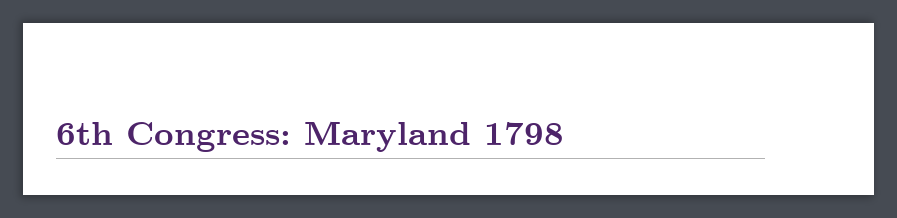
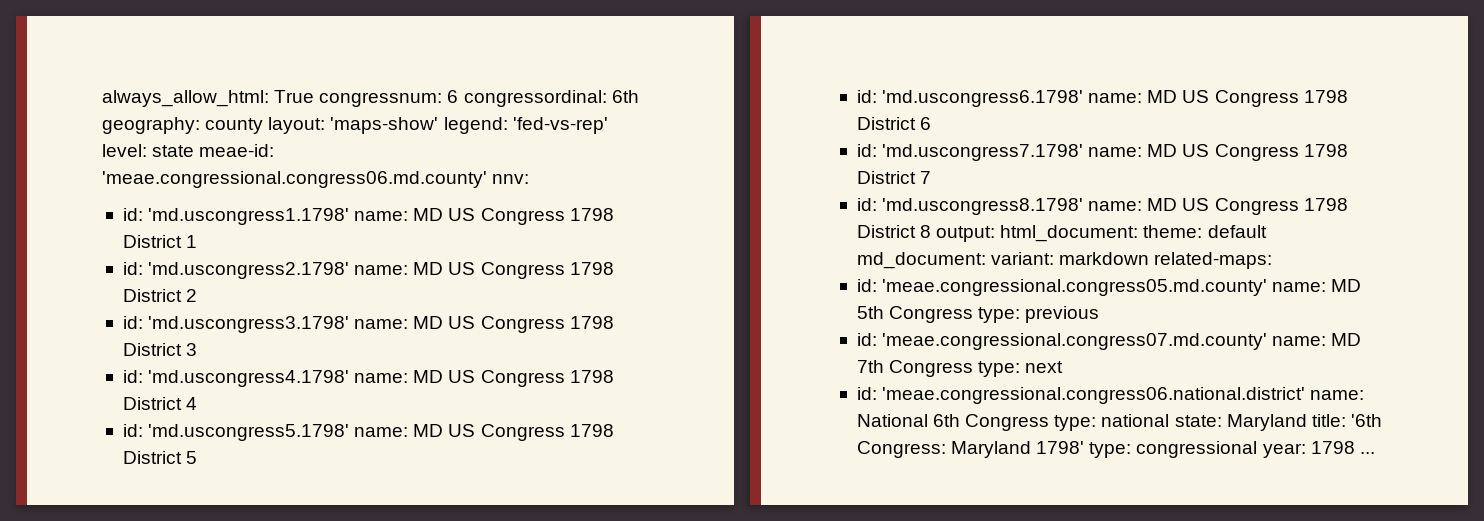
[56,121,564,152] 6th Congress: Maryland 1798 -> [102,90,639,107] [102,117,608,134] [102,144,275,157] [102,171,530,188] [122,208,614,225] [122,235,198,248] [122,262,614,279] [122,289,198,302] [122,316,614,333] [122,343,198,356] [122,370,614,387] [122,397,198,410] [122,424,614,441] [122,451,198,464] [856,90,1348,107] [856,117,932,130] [856,144,1348,161] [856,171,932,184] [856,198,1348,215] [856,225,1267,242] [856,252,1273,269] [856,279,1362,296] [856,306,1100,323] [856,333,1362,350] [856,360,1064,377] [856,387,1365,404] [856,414,1382,431] [856,441,1375,458] always_allow_html: True congressnum: 6 congressordinal: 6th geography: county layout: 'maps-show' legend: 'fed-vs-rep' level: state meae-id: 'meae.congressional.congress06.md.county' nnv: // id: 'md.uscongress1.1798' name: MD US Congress 1798 District 1 // id: 'md.uscongress2.1798' name: MD US Congress 1798 District 2 // id: 'md.uscongress3.1798' name: MD US Congress 1798 District 3 // id: 'md.uscongress4.1798' name: MD US Congress 1798 District 4 // id: 'md.uscongress5.1798' name: MD US Congress 1798 District 5 // id: 'md.uscongress6.1798' name: MD US Congress 1798 District 6 // id: 'md.uscongress7.1798' name: MD US Congress 1798 District 7 // id: 'md.uscongress8.1798' name: MD US Congress 1798 District 8 output: html_document: theme: default md_document: variant: markdown related-maps: // id: 'meae.congressional.congress05.md.county' name: MD 5th Congress type: previous // id: 'meae.congressional.congress07.md.county' name: MD 7th Congress type: next // id: 'meae.congressional.congress06.national.district' name: National 6th Congress type: national state: Maryland title: '6th Congress: Maryland 1798' type: congressional year: 1798 ...

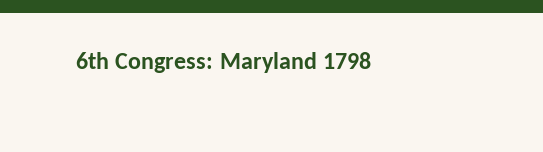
[102,90,639,107] [102,117,608,134] [102,144,275,157] [102,171,530,188] [122,208,614,225] [122,235,198,248] [122,262,614,279] [122,289,198,302] [122,316,614,333] [122,343,198,356] [122,370,614,387] [122,397,198,410] [122,424,614,441] [122,451,198,464] [856,90,1348,107] [856,117,932,130] [856,144,1348,161] [856,171,932,184] [856,198,1348,215] [856,225,1267,242] [856,252,1273,269] [856,279,1362,296] [856,306,1100,323] [856,333,1362,350] [856,360,1064,377] [856,387,1365,404] [856,414,1382,431] [856,441,1375,458] always_allow_html: True congressnum: 6 congressordinal: 6th geography: county layout: 'maps-show' legend: 'fed-vs-rep' level: state meae-id: 'meae.congressional.congress06.md.county' nnv: // id: 'md.uscongress1.1798' name: MD US Congress 1798 District 1 // id: 'md.uscongress2.1798' name: MD US Congress 1798 District 2 // id: 'md.uscongress3.1798' name: MD US Congress 1798 District 3 // id: 'md.uscongress4.1798' name: MD US Congress 1798 District 4 // id: 'md.uscongress5.1798' name: MD US Congress 1798 District 5 // id: 'md.uscongress6.1798' name: MD US Congress 1798 District 6 // id: 'md.uscongress7.1798' name: MD US Congress 1798 District 7 // id: 'md.uscongress8.1798' name: MD US Congress 1798 District 8 output: html_document: theme: default md_document: variant: markdown related-maps: // id: 'meae.congressional.congress05.md.county' name: MD 5th Congress type: previous // id: 'meae.congressional.congress07.md.county' name: MD 7th Congress type: next // id: 'meae.congressional.congress06.national.district' name: National 6th Congress type: national state: Maryland title: '6th Congress: Maryland 1798' type: congressional year: 1798 ... -> [76,52,372,73] 6th Congress: Maryland 1798

